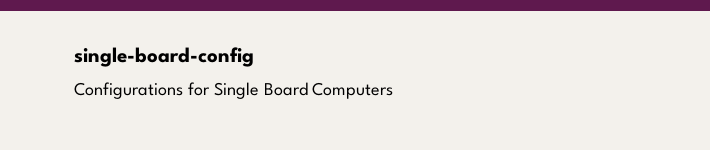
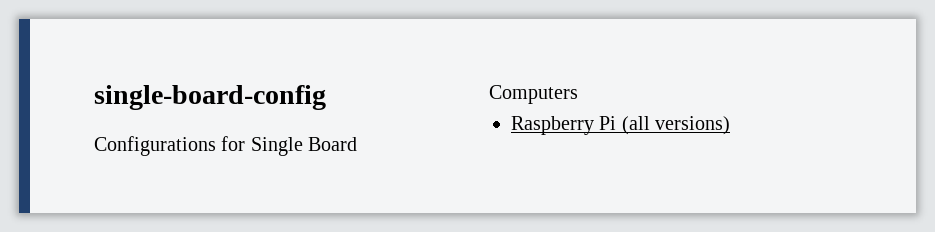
(394, 90) none -> [511,116,731,135] // Raspberry Pi (all versions)

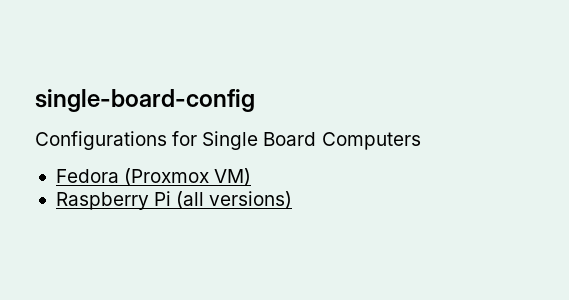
(578, 94) none -> [55,168,252,186] // Fedora (Proxmox VM)

